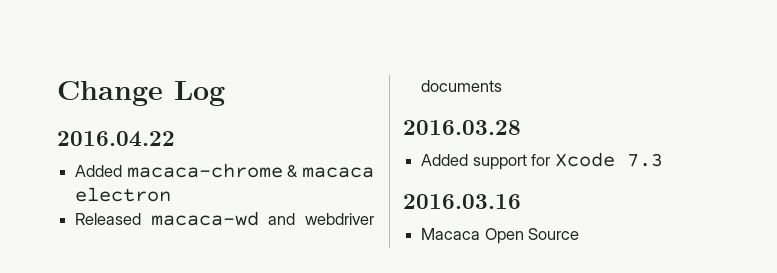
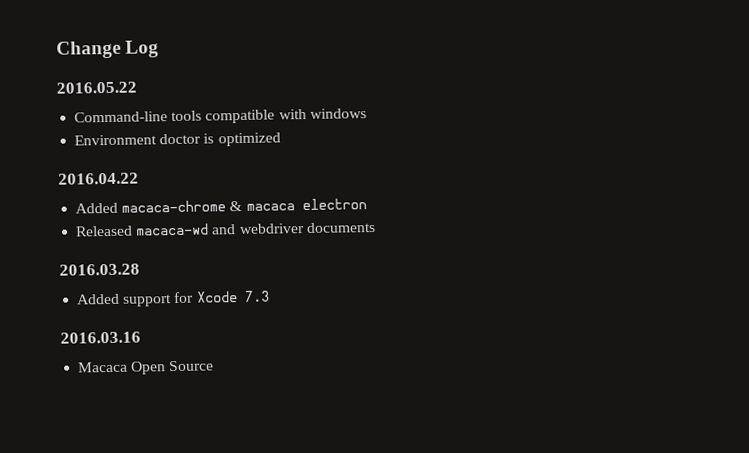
(225, 93) none -> [56,81,137,94] [74,108,367,124] [74,132,281,147] // 2016.05.22 // Command-line tools compatible with windows // Environment doctor is optimized

